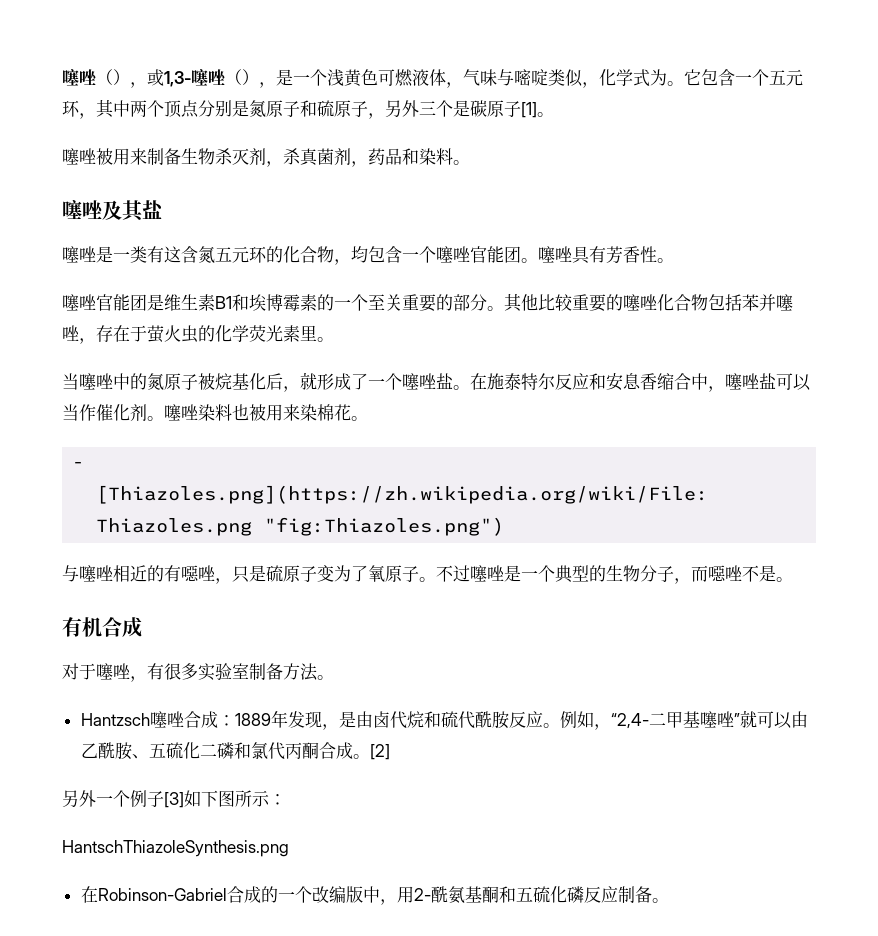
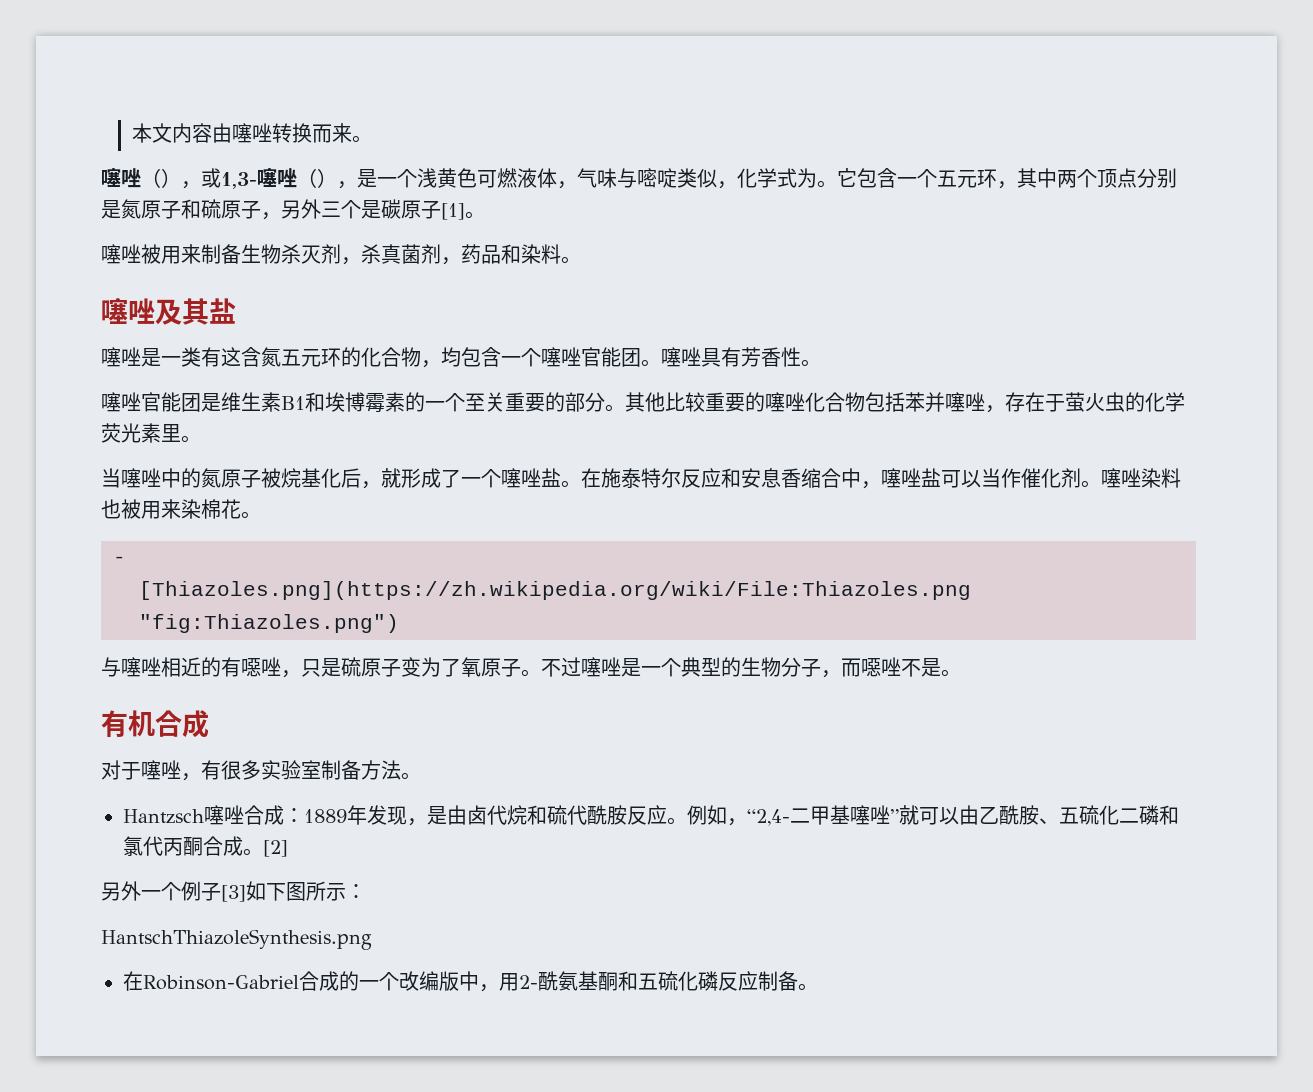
(62, 77) none -> [131,123,372,143] 本文内容由噻唑转换而来。 //

